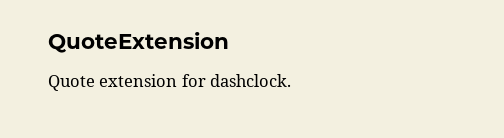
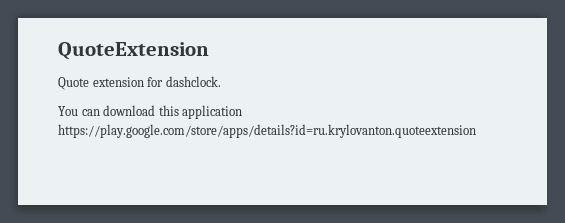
(292, 80) none -> [58,105,243,119] [58,124,476,138] // You can download this application https://play.google.com/store/apps/details?id=ru.krylovanton.quoteextension

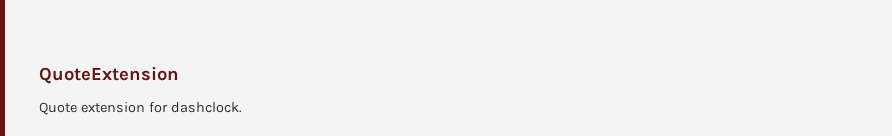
[58,105,243,119] [58,124,476,138] // You can download this application https://play.google.com/store/apps/details?id=ru.krylovanton.quoteextension -> (242, 107) none

